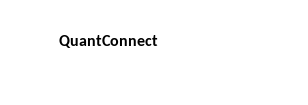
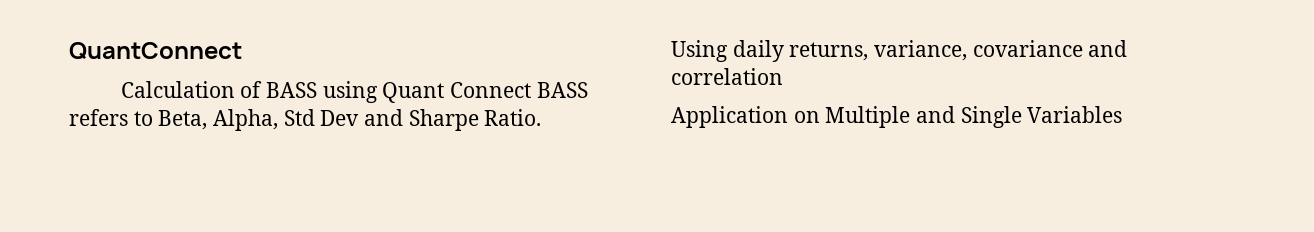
(158, 41) none -> [120,81,588,103] [69,109,542,131] [671,40,1128,62] [671,68,783,85] [671,106,1123,128] // Calculation of BASS using Quant Connect BASS refers to Beta, Alpha, Std Dev and Sharpe Ratio. // Using daily returns, variance, covariance and correlation // Application on Multiple and Single Variables

